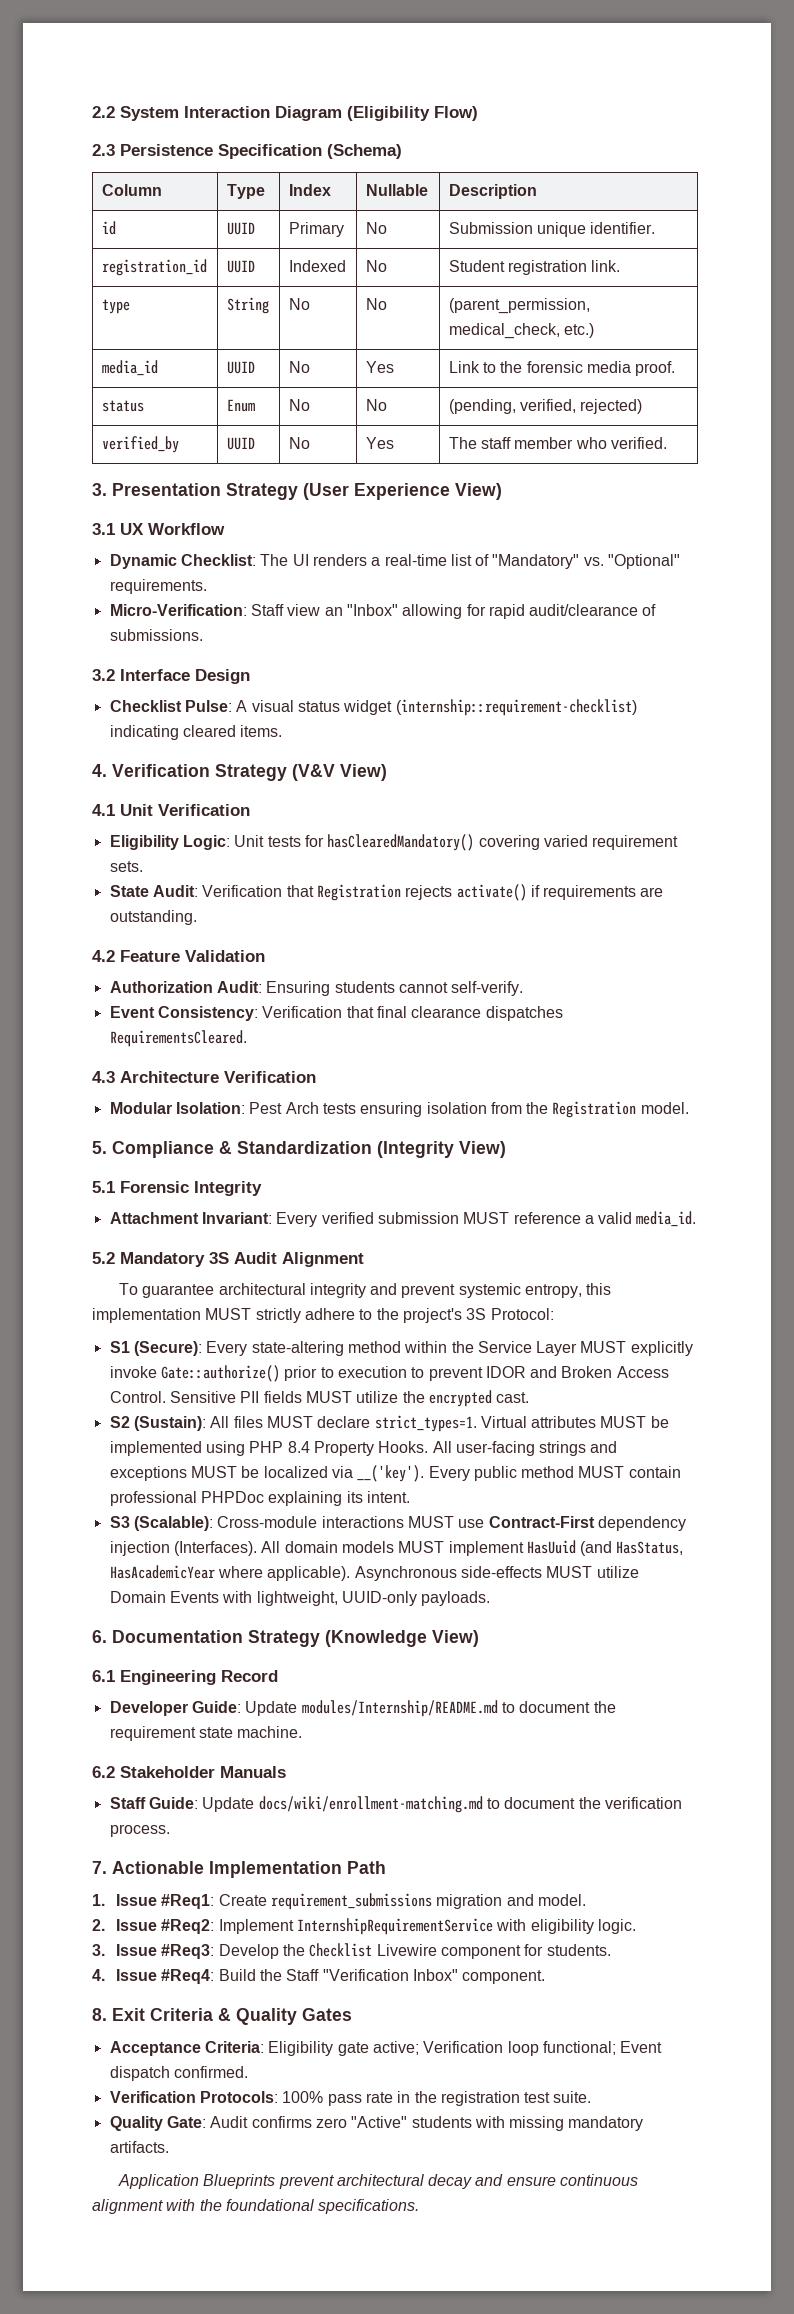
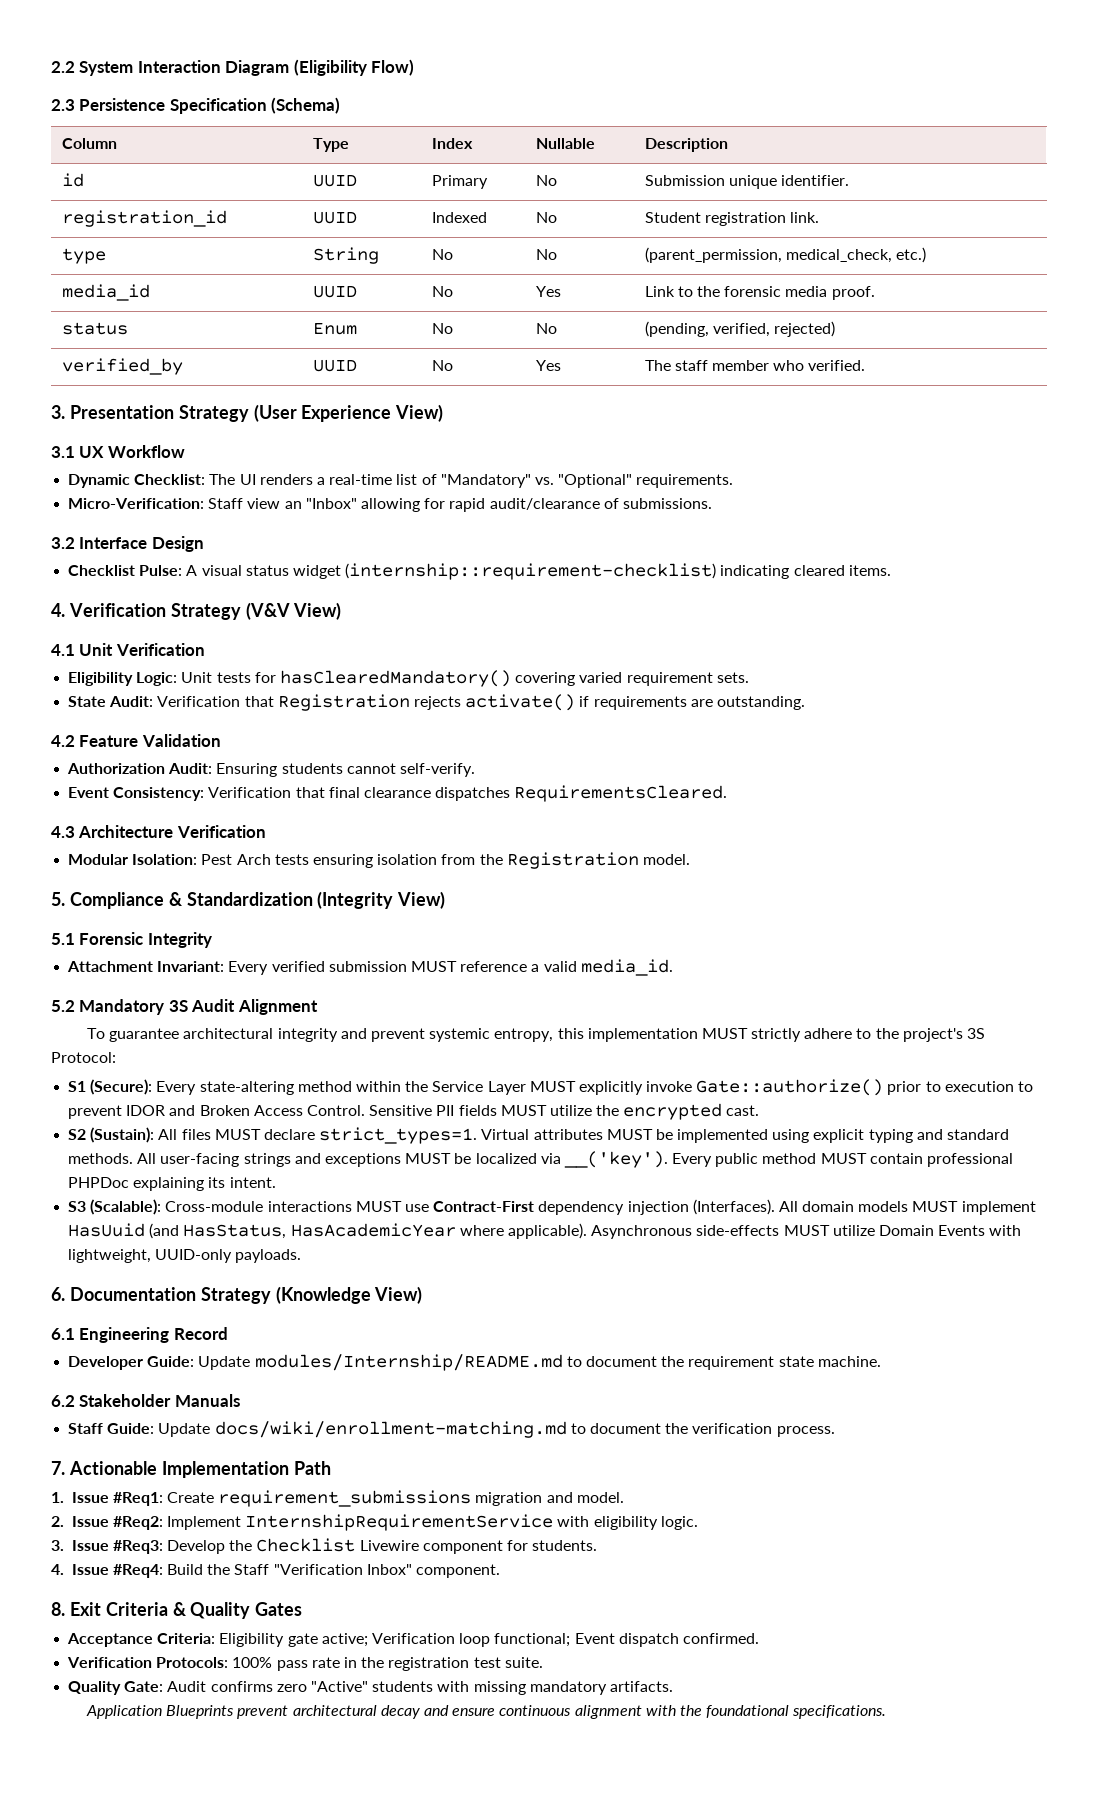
[249,1441,429,1456] PHP 8.4 Property Hooks. -> [813,1129,1010,1143] [68,1153,134,1164] explicit typing and standard methods.

